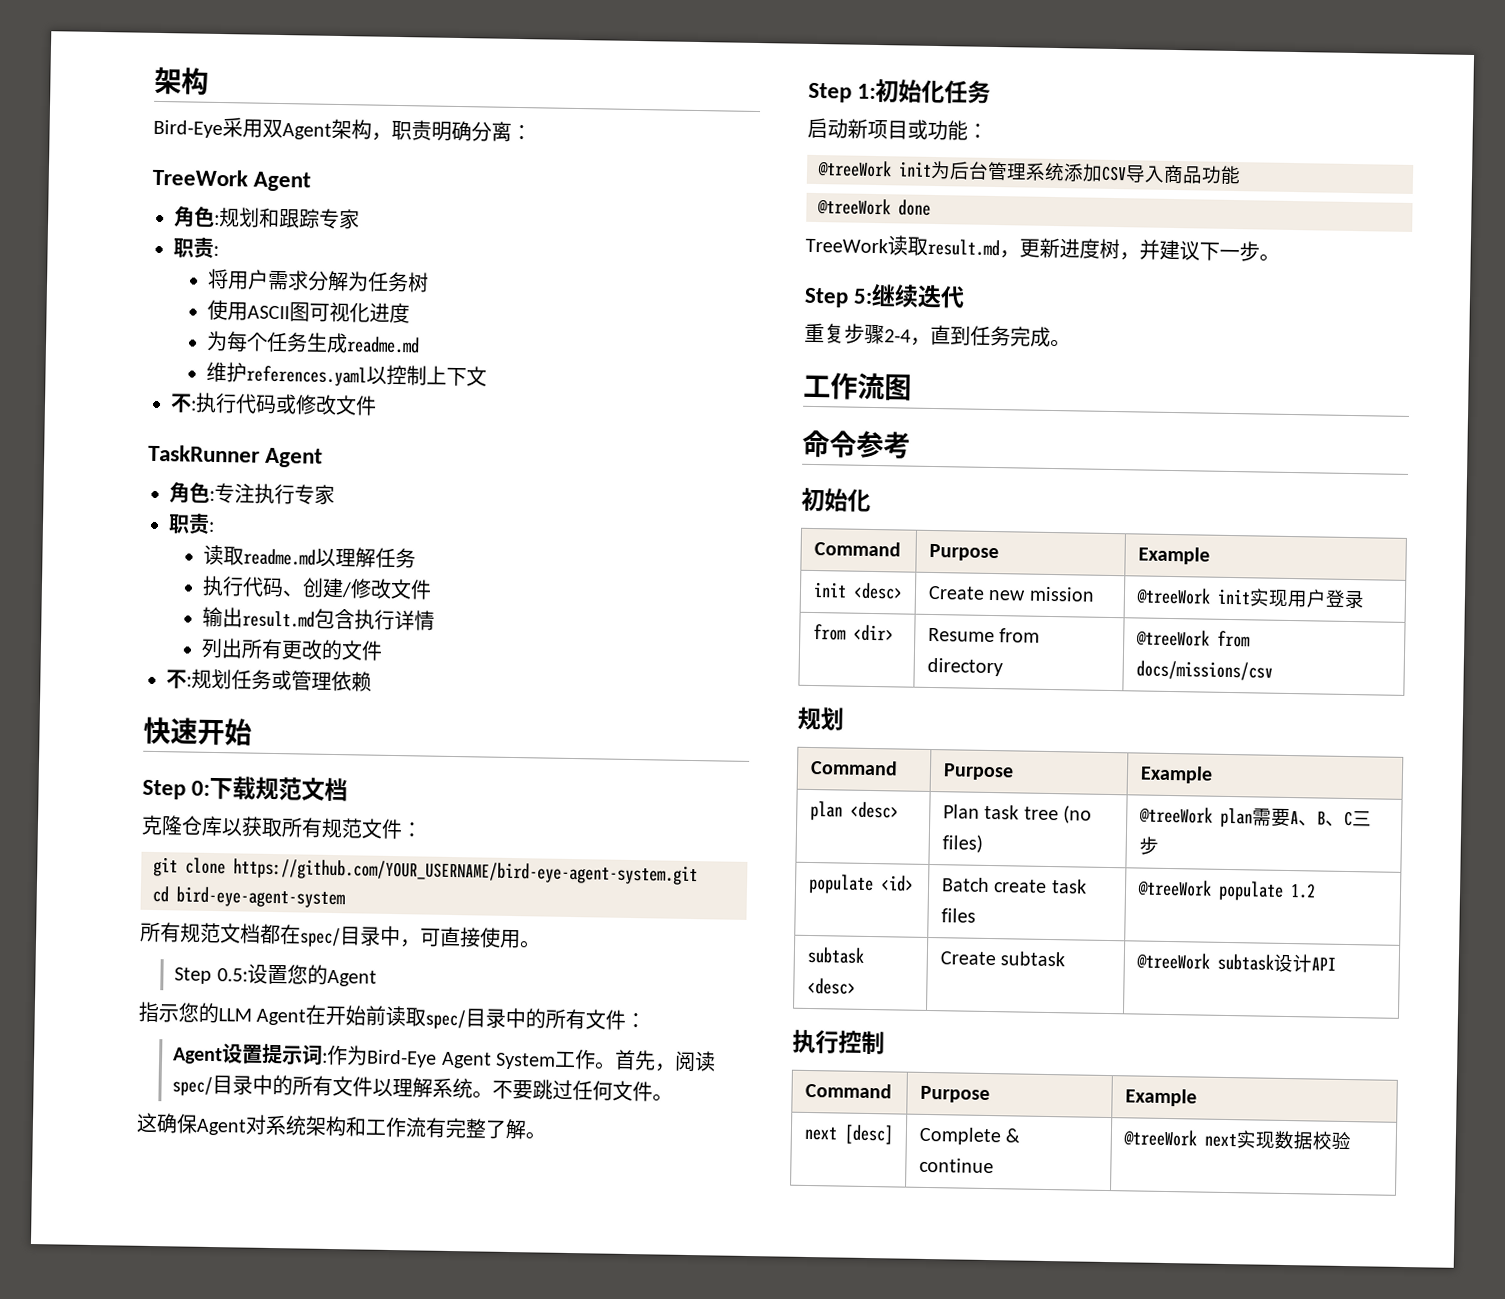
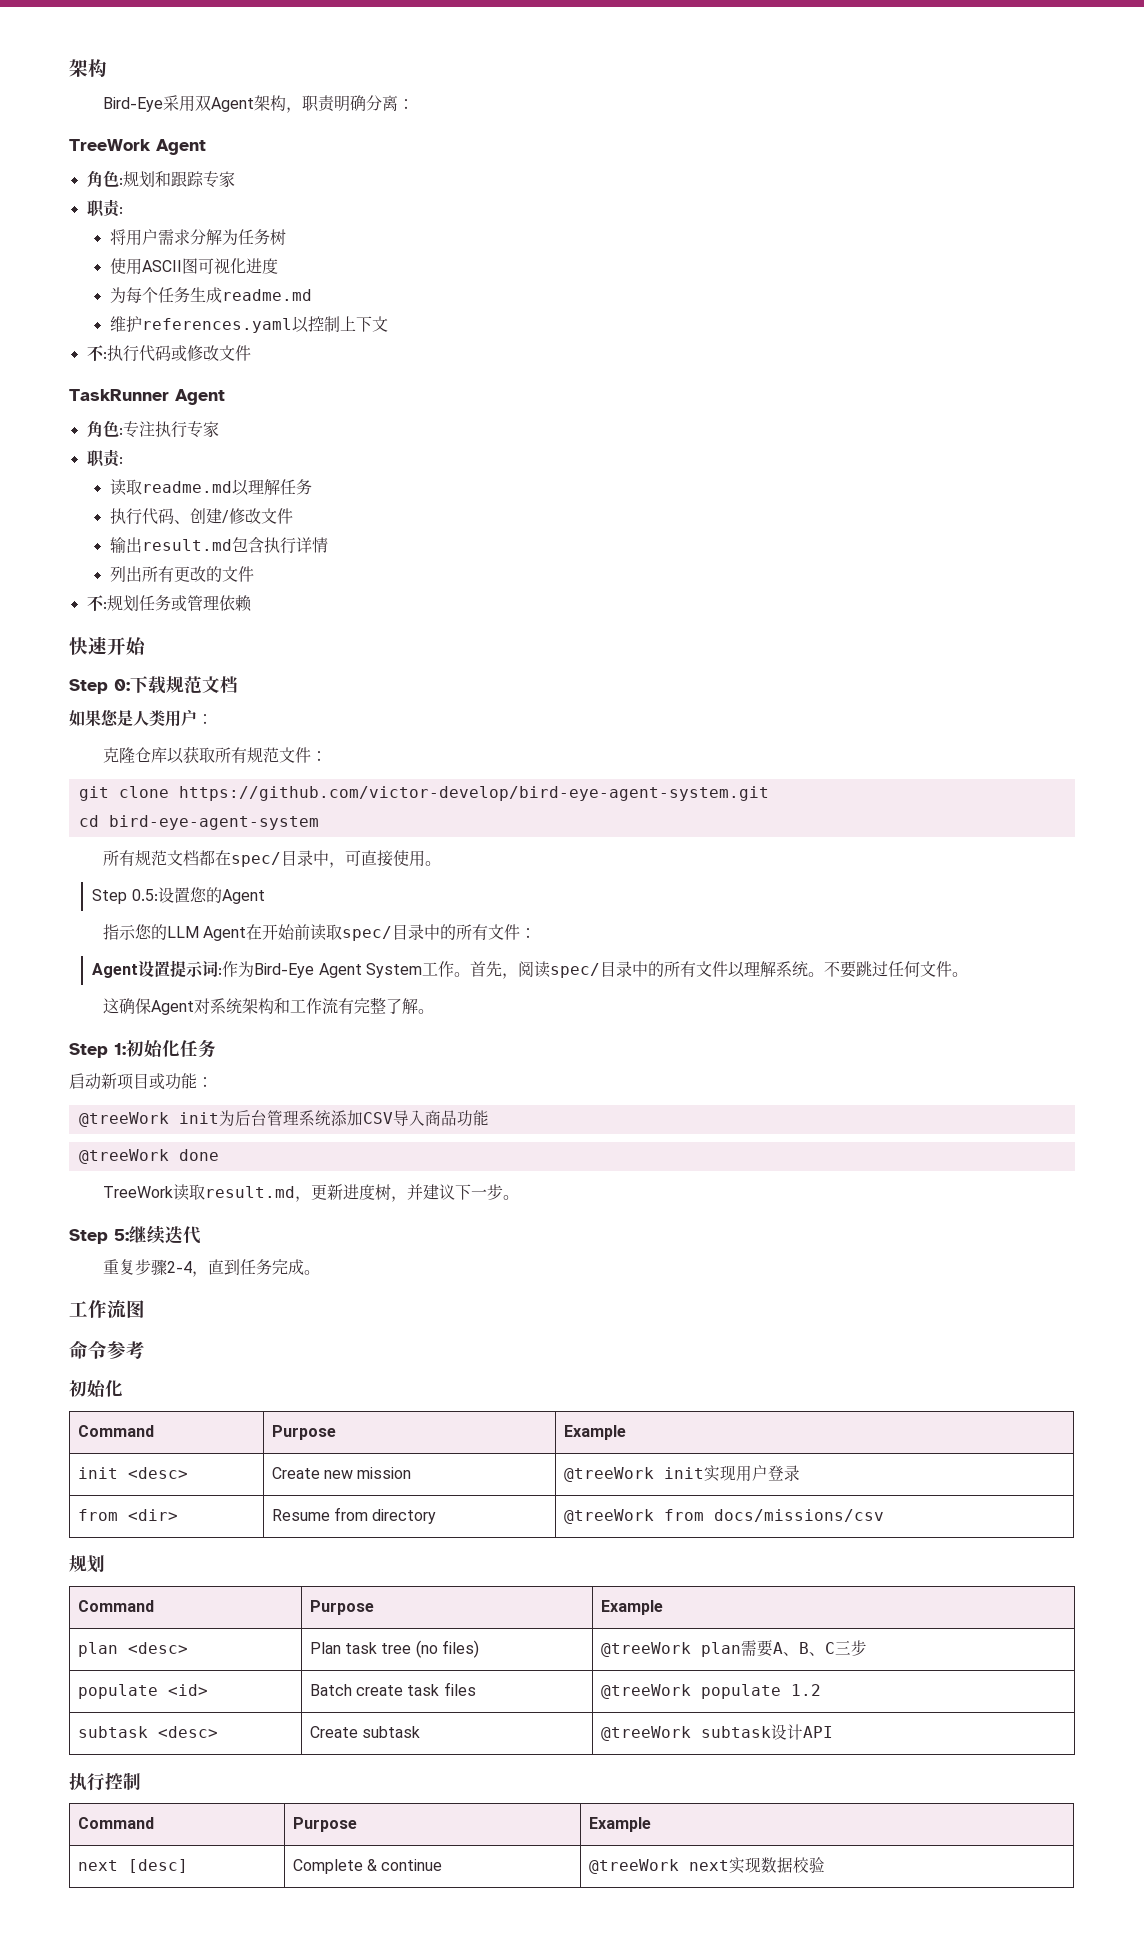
(349, 789) none -> [69,709,213,727] // 如果您是人类用户：
[233,858,698,886] https://github.com/YOUR_USERNAME/bird-eye-agent-system.git -> [178,786,769,801] https://github.com/victor-develop/bird-eye-agent-system.git

